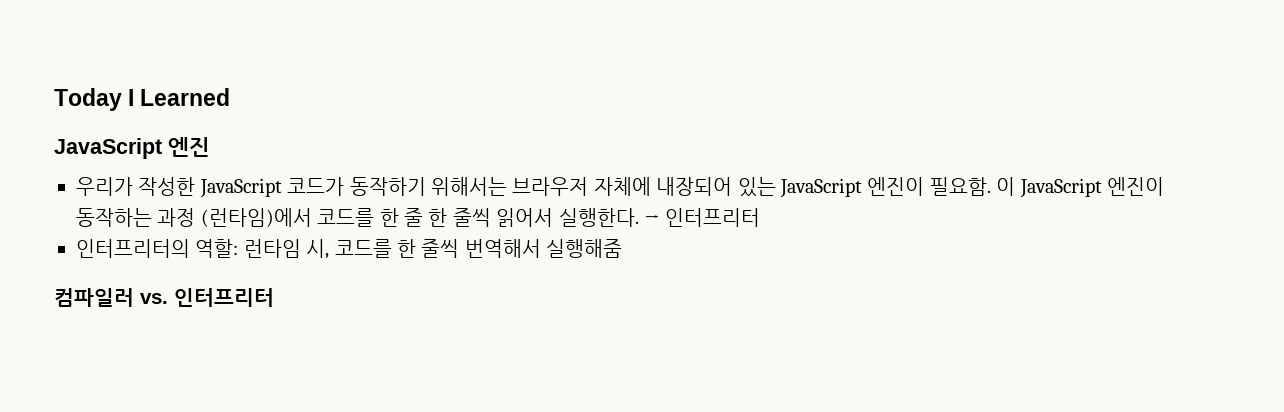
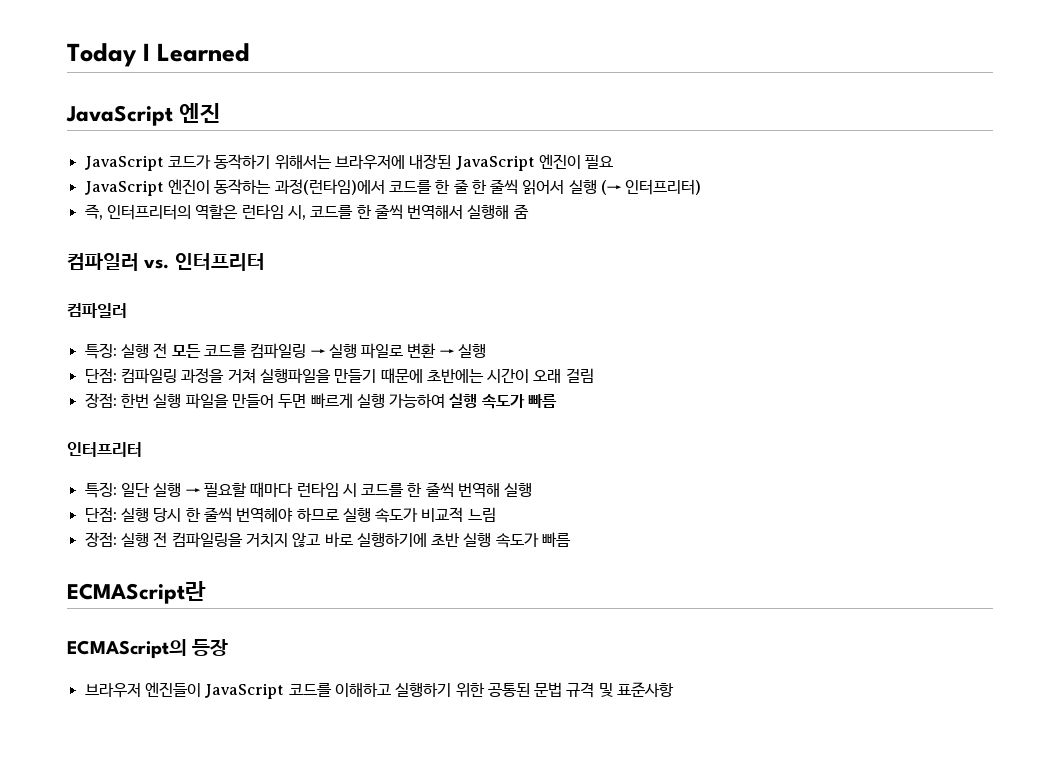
[76,177,196,196] 우리가 작성한 -> (222, 113) none
[512,177,1016,198] 브라우저 자체에 내장되어 있는 JavaScript 엔진이 필요함. 이 -> [334,154,614,171] 브라우저에 내장된 JavaScript 엔진이 필요 //
[157,208,312,227] 과정 (런타임)에서 -> [274,179,385,195] 과정(런타임)에서
[558,208,761,227] [76,239,239,258] 실행한다. → 인터프리터 // 인터프리터의 역할: -> [568,179,702,195] [84,204,239,220] 실행 (→ 인터프리터) // 즉, 인터프리터의 역할은
[546,239,623,258] 실행해줌 -> [467,204,529,219] 실행해 줌
(274, 297) none -> [67,303,127,318] [84,343,487,359] [84,368,594,384] [84,393,558,409] [67,442,142,457] [84,482,533,498] [84,507,496,523] [84,532,572,548] [67,581,206,604] [67,639,229,659] [84,682,675,699] // 컴파일러 // 특징: 실행 전 모든 코드를 컴파일링 → 실행 파일로 변환 → 실행 // 단점: 컴파일링 과정을 거쳐 실행파일을 만들기 때문에 초반에는 시간이 오래 걸림 // 장점: 한번 실행 파일을 만들어 두면 빠르게 실행 가능하여 실행 속도가 빠름 // 인터프리터 // 특징: 일단 실행 → 필요할 때마다 런타임 시 코드를 한 줄씩 번역해 실행 // 단점: 실행 당시 한 줄씩 번역헤야 하므로 실행 속도가 비교적 느림 // 장점: 실행 전 컴파일링을 거치지 않고 바로 실행하기에 초반 실행 속도가 빠름 // ECMAScript란 // ECMAScript의 등장 // 브라우저 엔진들이 JavaScript 코드를 이해하고 실행하기 위한 공통된 문법 규격 및 표준사항

